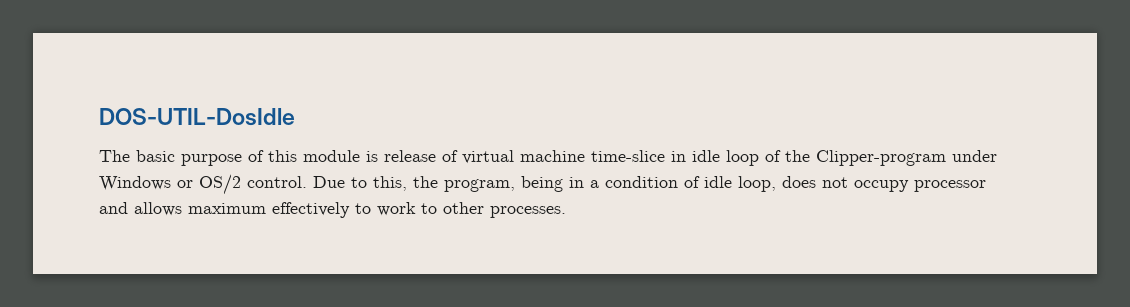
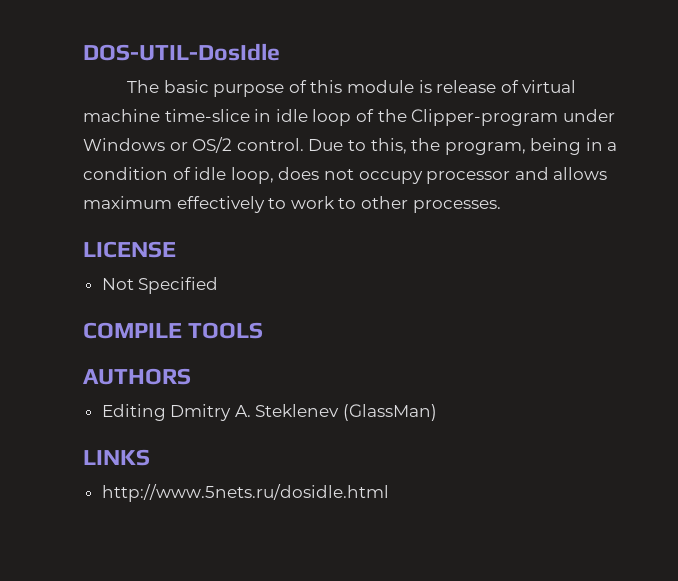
(566, 212) none -> [83,241,176,258] [101,277,219,294] [83,322,264,339] [83,368,191,385] [101,404,438,421] [83,449,150,466] [101,484,389,502] // LICENSE // Not Specified // COMPILE TOOLS // AUTHORS // Editing Dmitry A. Steklenev (GlassMan) // LINKS // http://www.5nets.ru/dosidle.html

